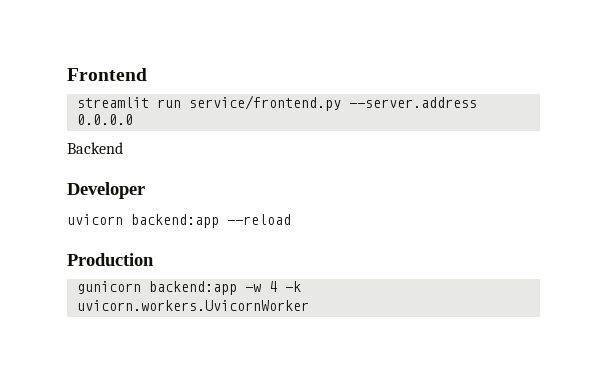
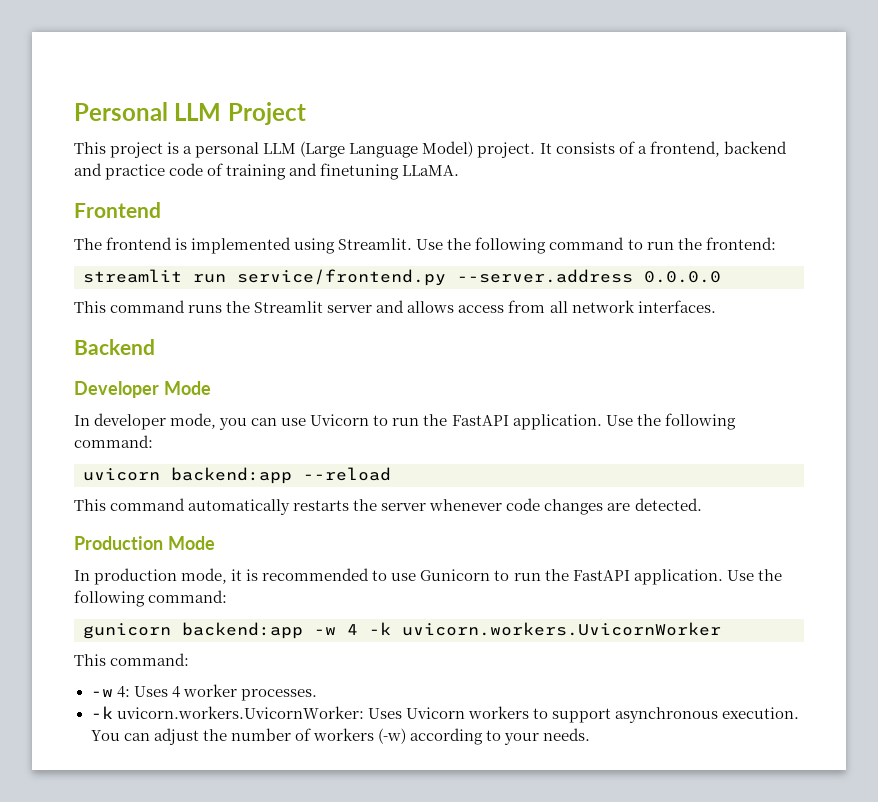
[67,68,147,81] Frontend -> [74,102,306,125] [74,141,787,158] [74,163,460,180] [74,202,161,218] [74,237,776,254] Personal LLM Project // This project is a personal LLM (Large Language Model) project. It consists of a frontend, backend and practice code of training and finetuning LLaMA. // Frontend // The frontend is implemented using Streamlit. Use the following command to run the frontend:
[67,142,123,154] [67,182,145,199] [67,214,291,228] [67,253,154,266] Backend // Developer // uvicorn backend:app --reload // Production -> [74,300,716,313] [74,339,155,355] [74,381,211,398] [74,413,736,430] [74,435,153,448] [83,467,391,484] [74,498,702,515] [74,536,215,550] [74,568,782,585] [74,590,228,607] This command runs the Streamlit server and allows access from all network interfaces. // Backend // Developer Mode // In developer mode, you can use Uvicorn to run the FastAPI application. Use the following command: // uvicorn backend:app --reload // This command automatically restarts the server whenever code changes are detected. // Production Mode // In production mode, it is recommended to use Gunicorn to run the FastAPI application. Use the following command:
(309, 305) none -> [74,653,190,666] [90,684,317,701] [90,706,799,723] [90,728,591,745] // This command: // -w 4: Uses 4 worker processes. // -k uvicorn.workers.UvicornWorker: Uses Uvicorn workers to support asynchronous execution. You can adjust the number of workers (-w) according to your needs.

